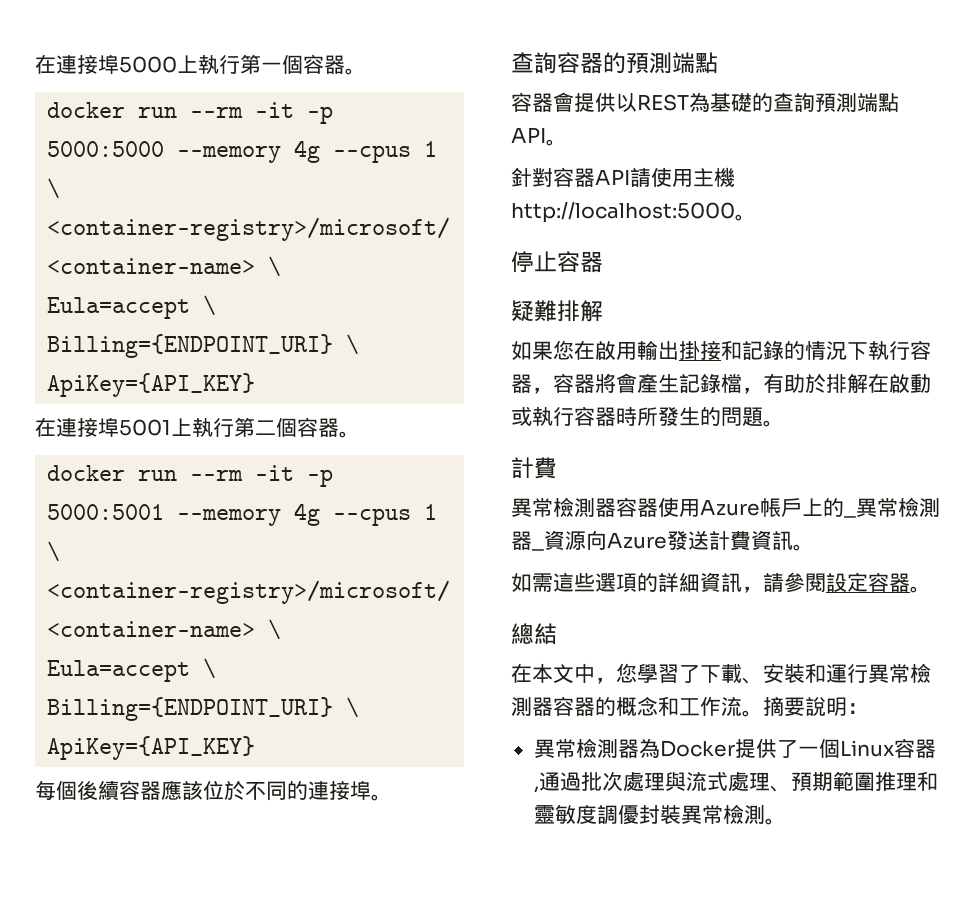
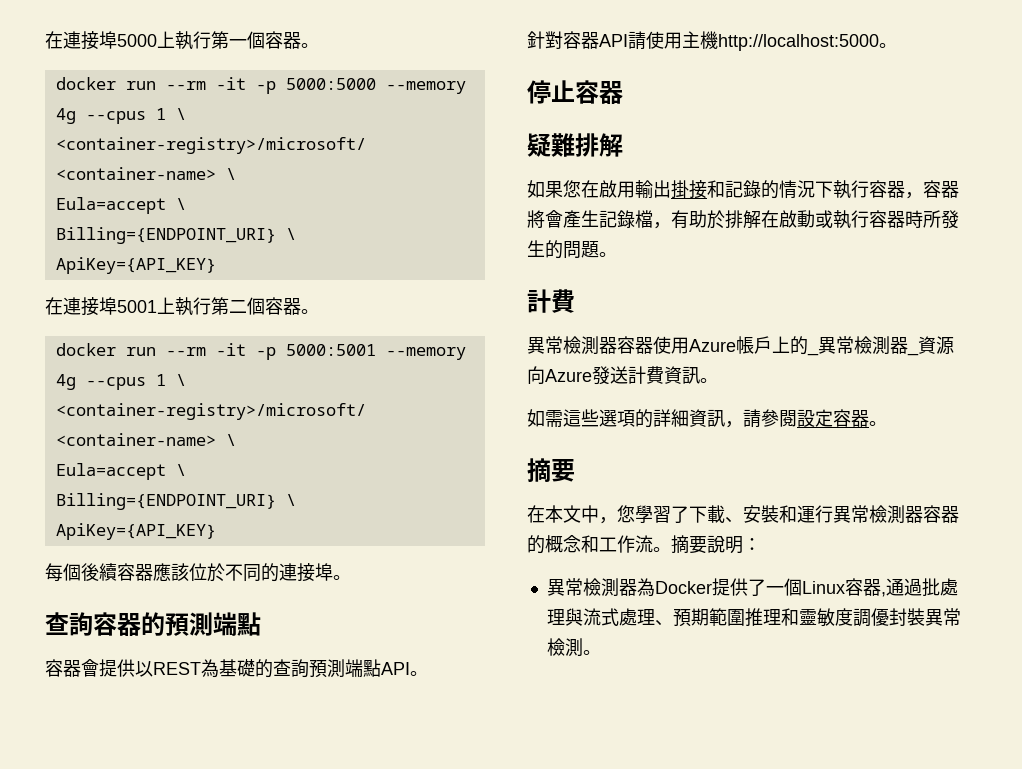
[511,623,557,645] 總結 -> [527,458,575,482] 摘要
[601,771,623,791] 次 -> (940, 587) none

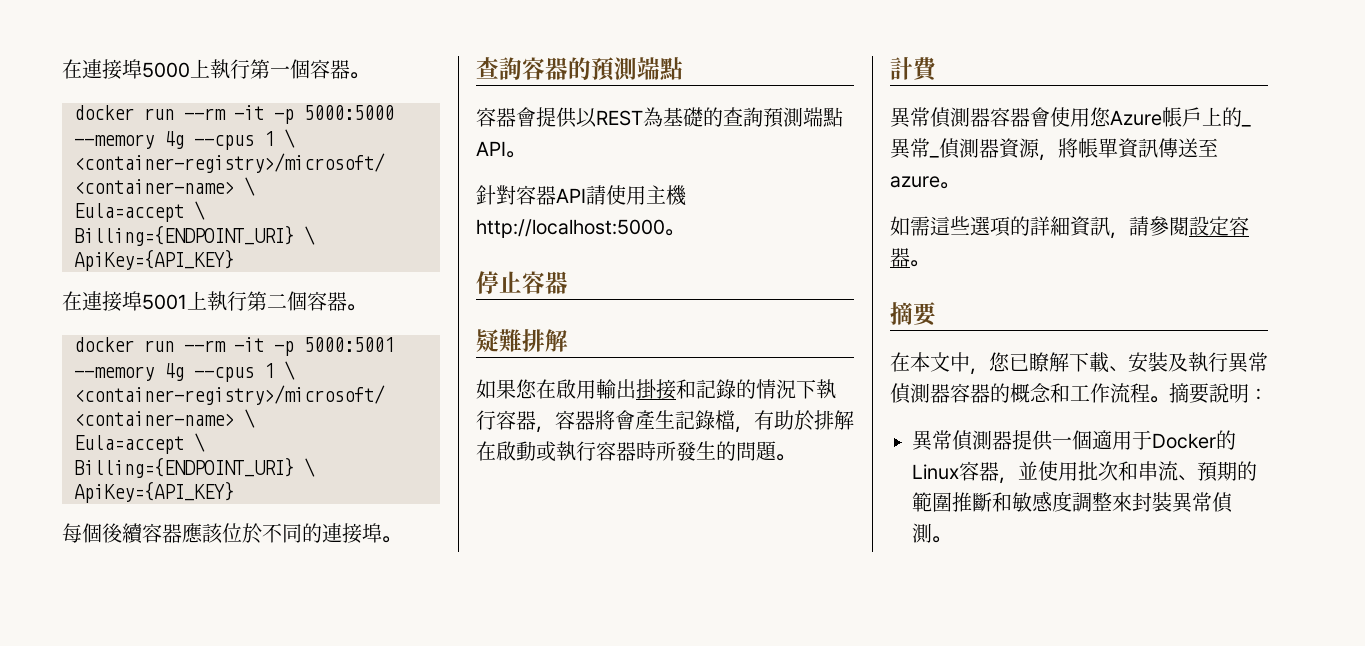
[563,336,689,355] 檢測器容器使用 -> [930,107,1111,128] 偵測器容器會使用您
[854,336,954,356] [527,366,700,385] 檢測器_資源向Azure發送計費資訊 -> [929,138,1218,161] [890,176,940,188] _偵測器資源，將帳單資訊傳送至azure
[635,505,689,523] 學習了 -> [1009,352,1069,372] 已瞭解
[779,505,887,523] 和運行異常檢 -> [1168,352,1268,373] [890,383,912,404] 及執行異常偵
(653, 544) none -> [1130,383,1150,403] 程
[582,578,958,597] [546,608,889,627] 檢測器為Docker提供了一個Linux容器,通過批處理與流式處理、預期範圍推理和靈敏度調優 -> [952,430,1236,451] [912,461,1257,484] [912,491,1132,512] 偵測器提供一個適用于Docker的Linux容器，並使用批次和串流、預期的範圍推斷和敏感度調整來
[546,638,565,656] 檢 -> [1212,492,1234,513] 偵

